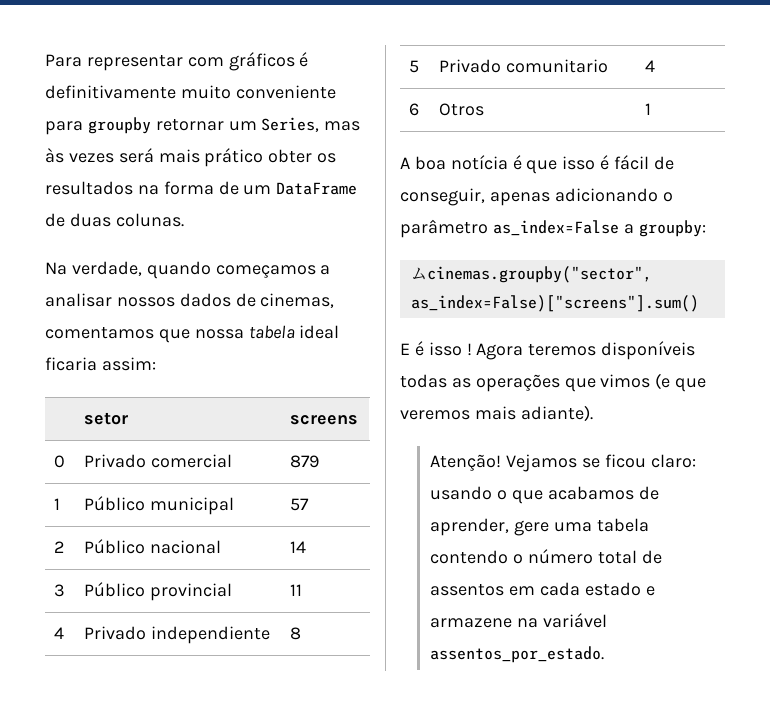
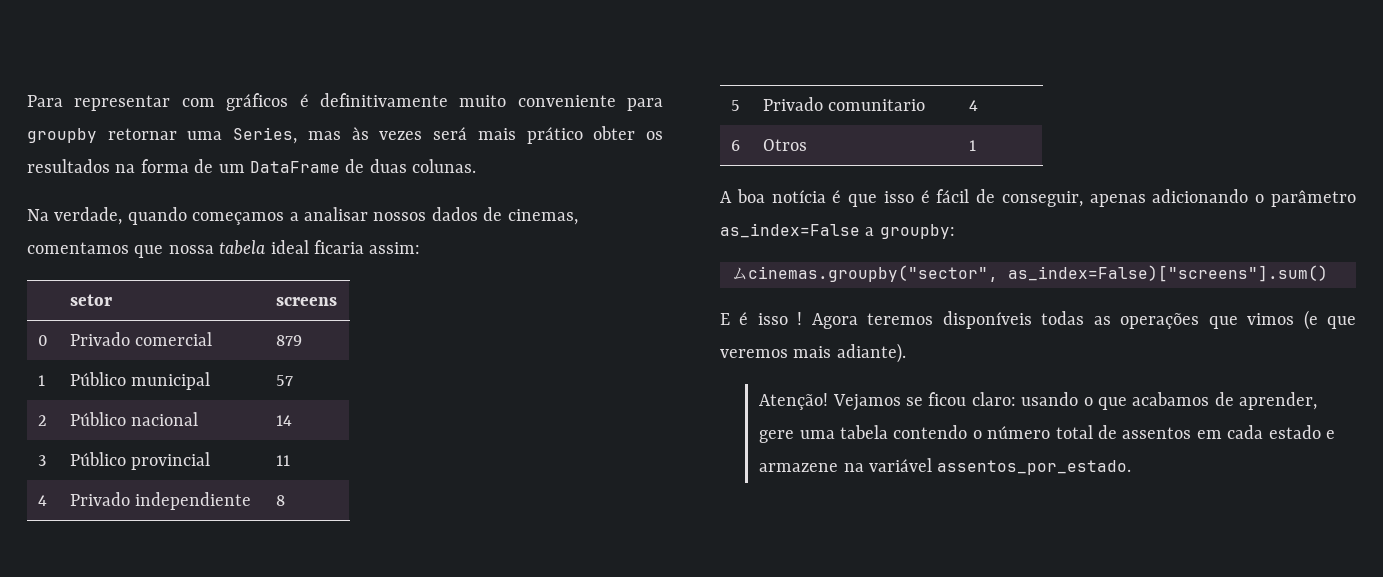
[228,121,257,131] um -> [187,131,223,140] uma

